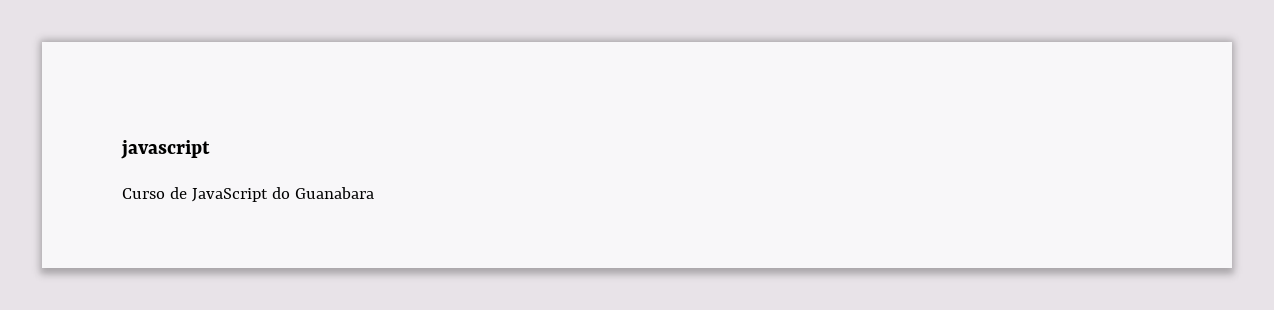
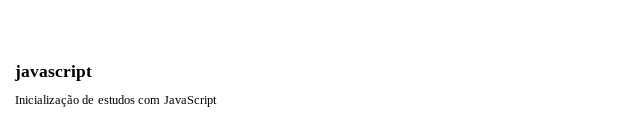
[122,187,374,202] Curso de JavaScript do Guanabara -> [15,95,217,107] Inicialização de estudos com JavaScript

